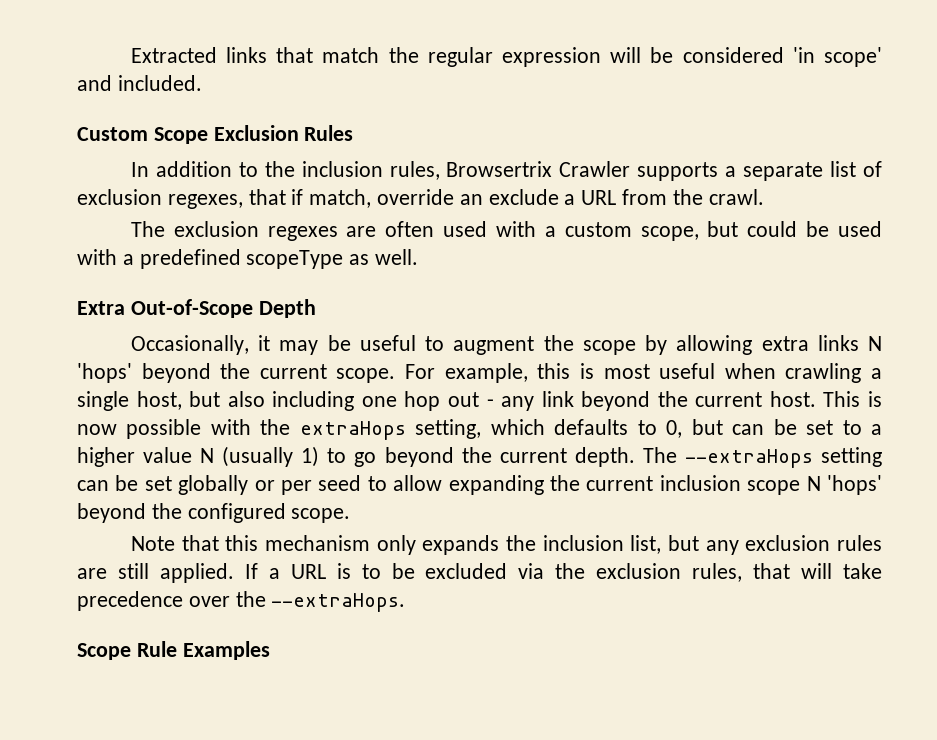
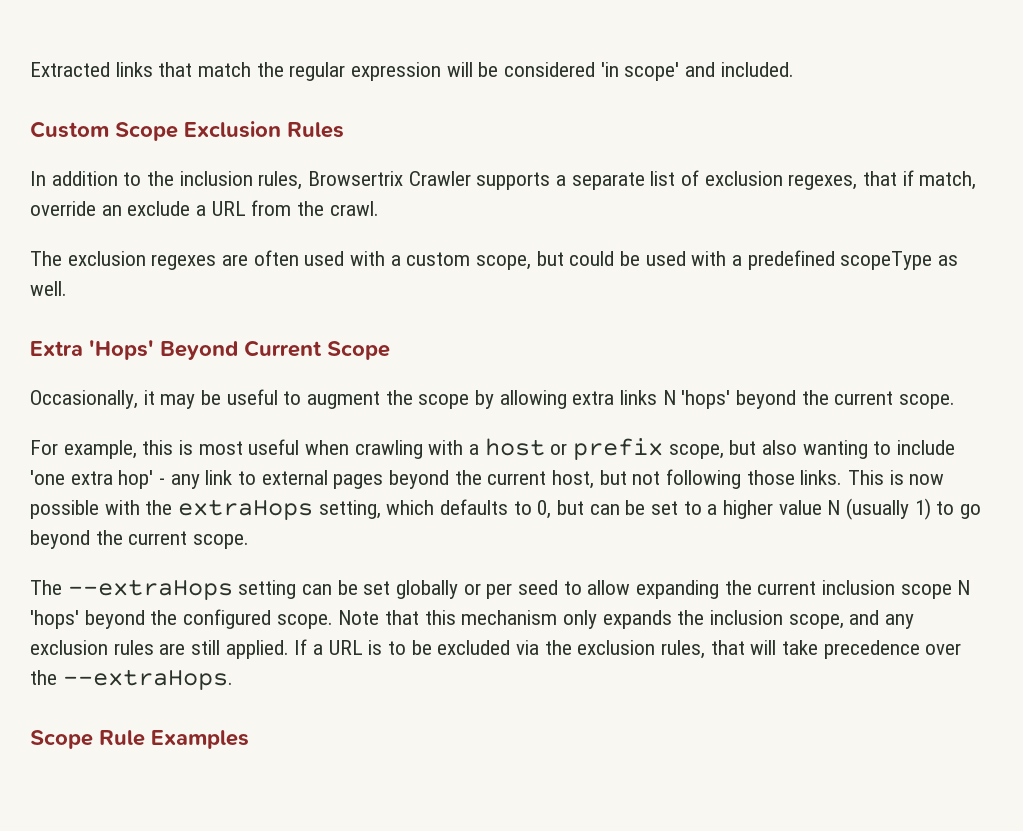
[130,299,316,318] Out-of-Scope Depth -> [89,340,390,360] 'Hops' Beyond Current Scope
(396, 375) none -> (956, 401) //
[871,368,883,379] [77,391,816,411] a single host, but also including one hop out - any link beyond the current host. -> [428,438,956,460] [30,469,843,489] with a host or prefix scope, but also wanting to include 'one extra hop' - any link to external pages beyond the current host, but not following those links.
[574,447,635,467] depth. -> [193,534,250,549] scope. //
(351, 515) // -> (333, 621) none
[630,535,699,554] list, but -> [788,610,880,629] scope, and

